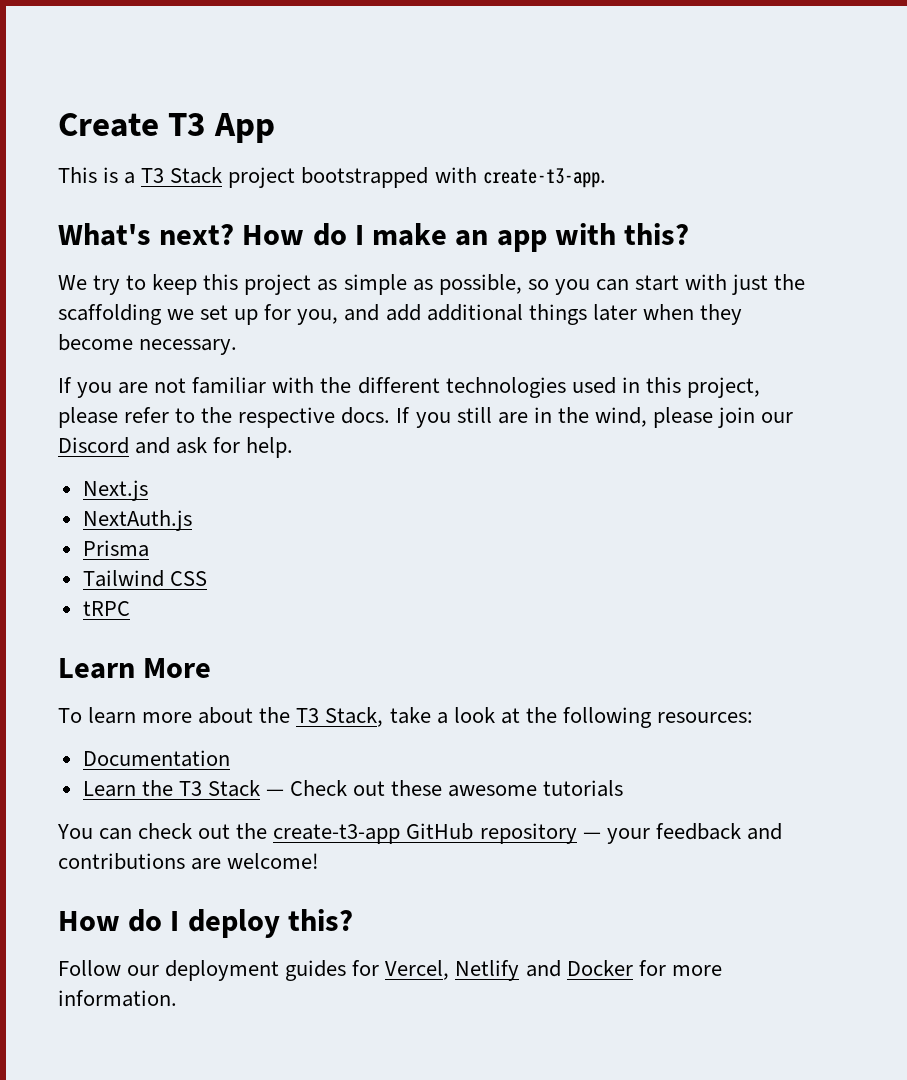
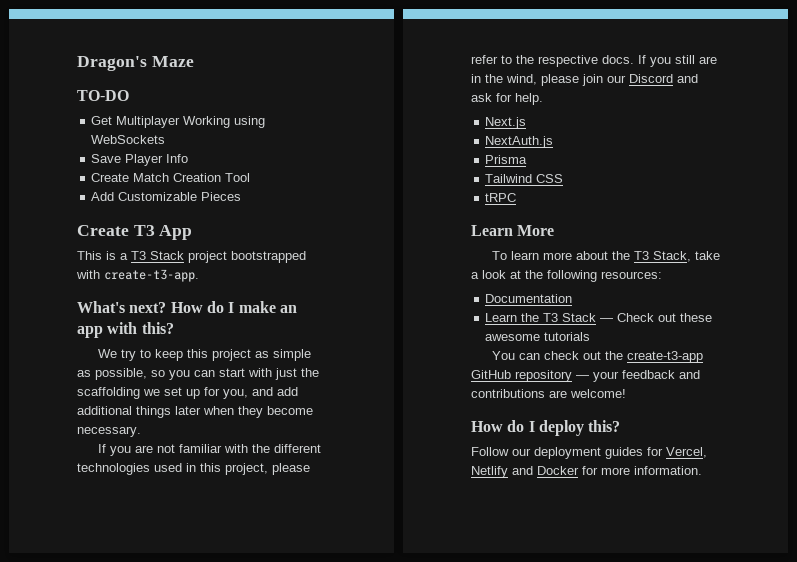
(58, 125) none -> [77,56,194,71] [77,90,129,101] [91,116,266,128] [91,135,166,144] [91,154,189,166] [91,173,251,182] [91,192,242,201] Dragon's Maze // TO-DO // Get Multiplayer Working using WebSockets // Save Player Info // Create Match Creation Tool // Add Customizable Pieces //

